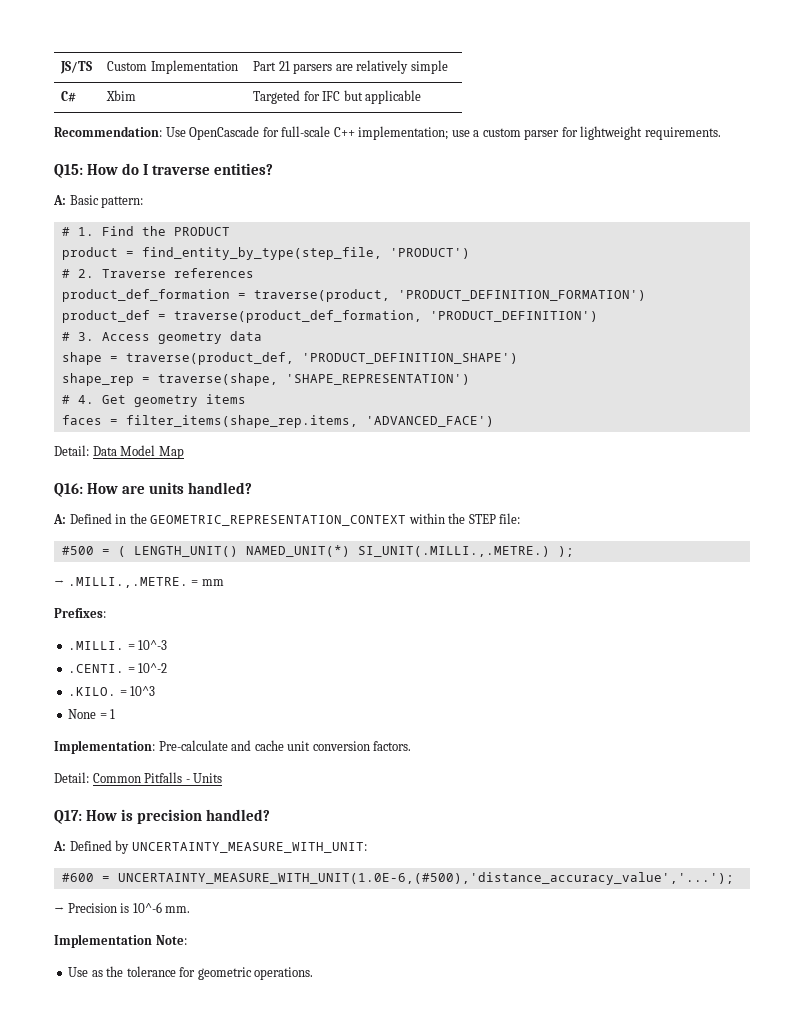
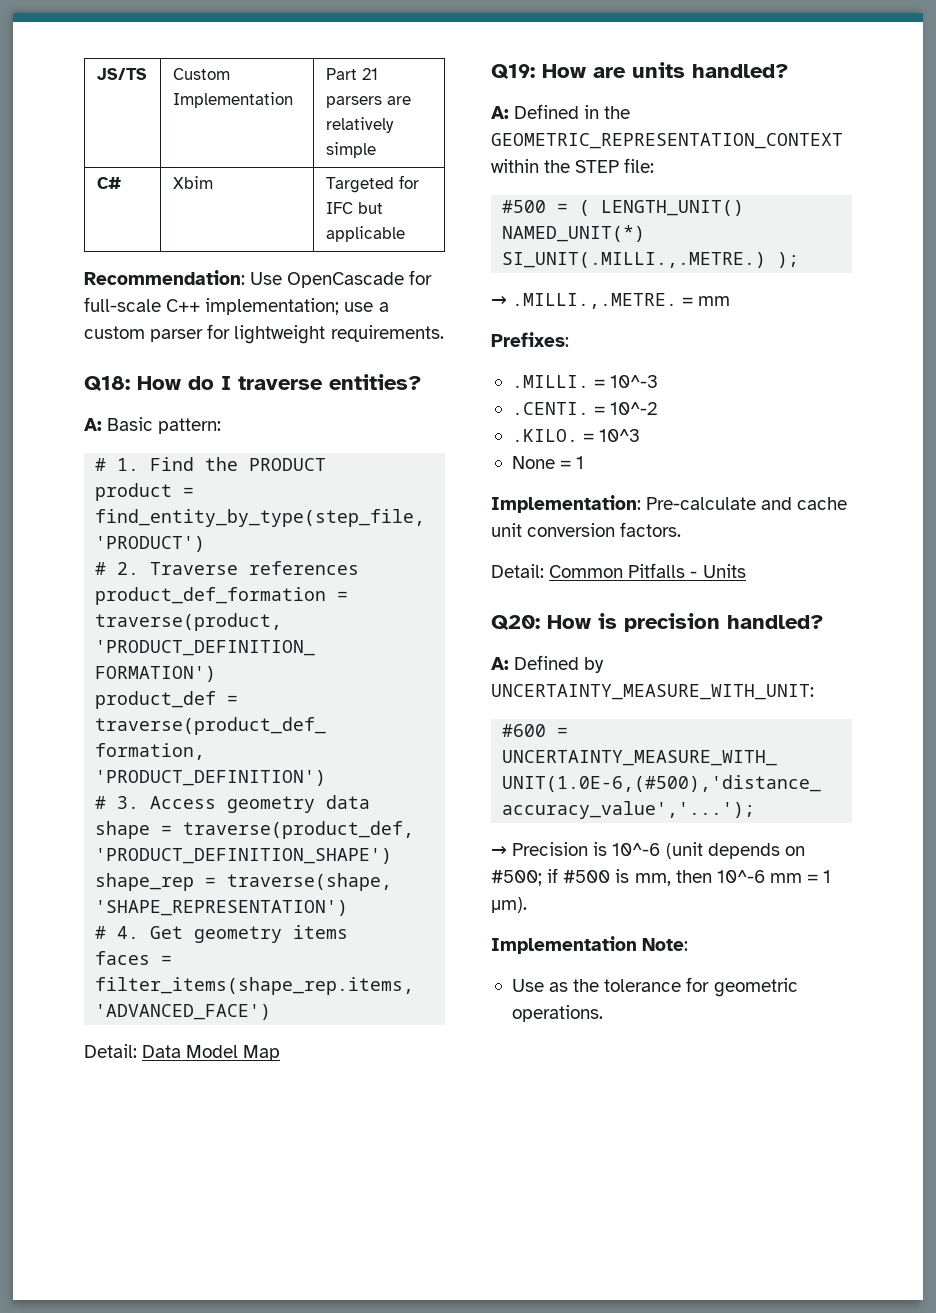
[54,164,83,178] Q15: -> [84,376,130,392] Q18:
[54,483,83,497] Q16: -> [491,64,535,80] Q19:
[54,810,82,824] Q17: -> [491,615,540,631] Q20:
[165,906,191,913] mm. -> [665,842,805,859] [491,868,832,886] [491,897,527,913] (unit depends on #500; if #500 is mm, then 10^-6 mm = 1 μm).

